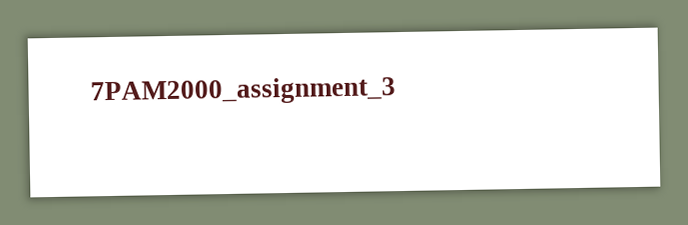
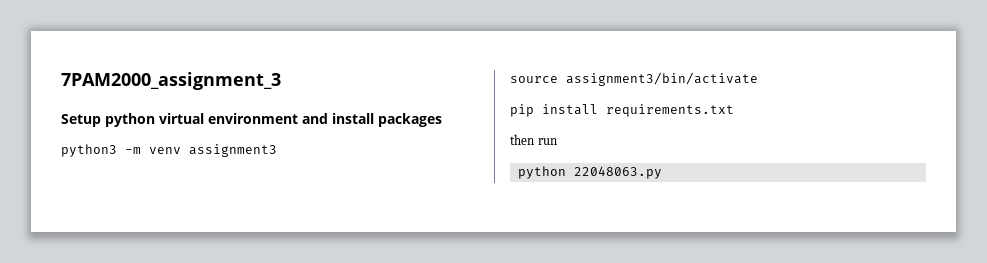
(396, 91) none -> [61,113,442,127] [61,144,277,157] [510,72,758,86] [510,104,734,117] [510,134,557,145] [517,166,662,179] // Setup python virtual environment and install packages // python3 -m venv assignment3 // source assignment3/bin/activate // pip install requirements.txt // then run // python 22048063.py

